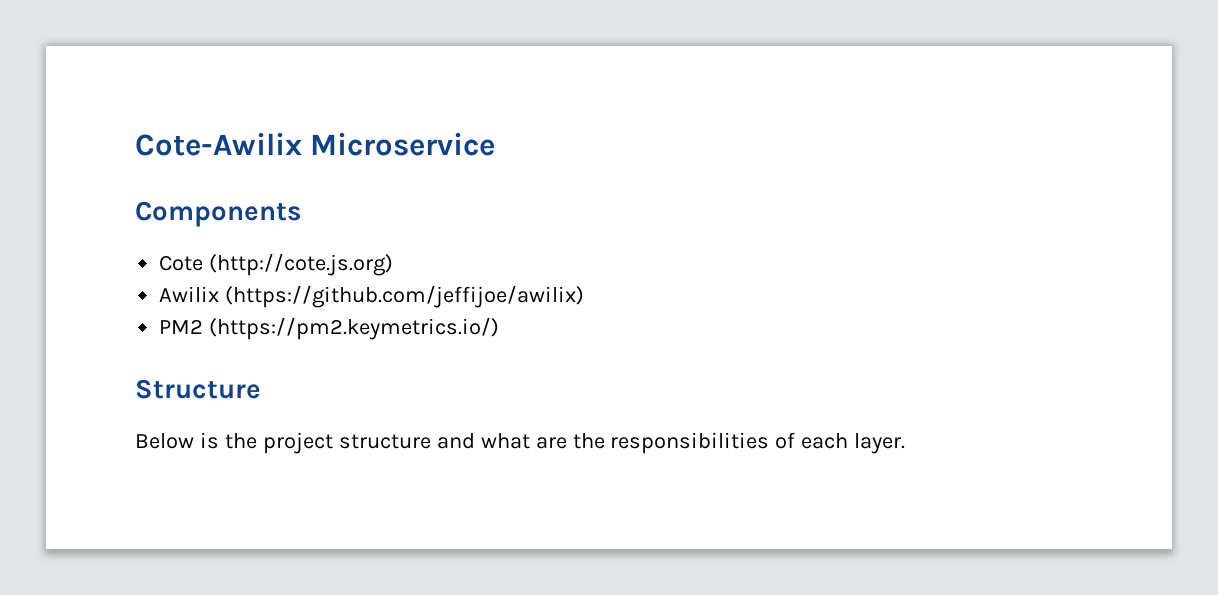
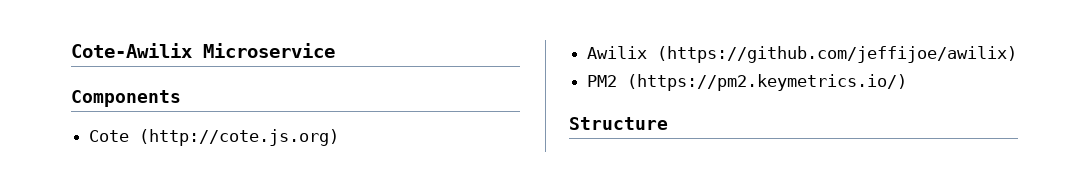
[135,432,906,454] // Below is the project structure and what are the responsibilities of each layer. -> (668, 123) none

